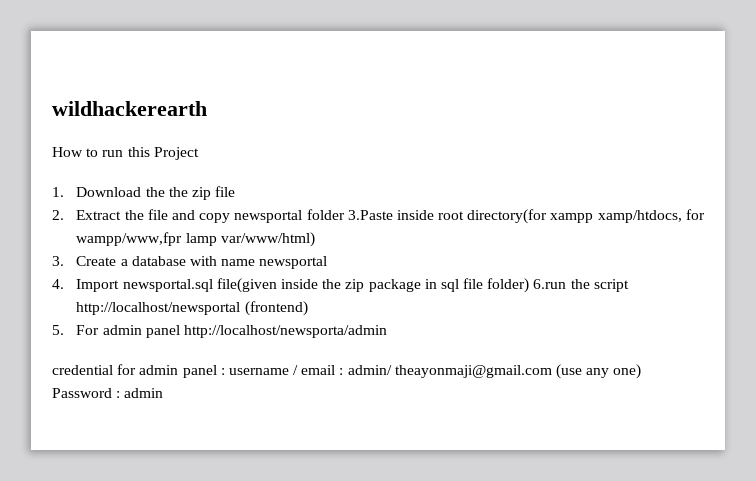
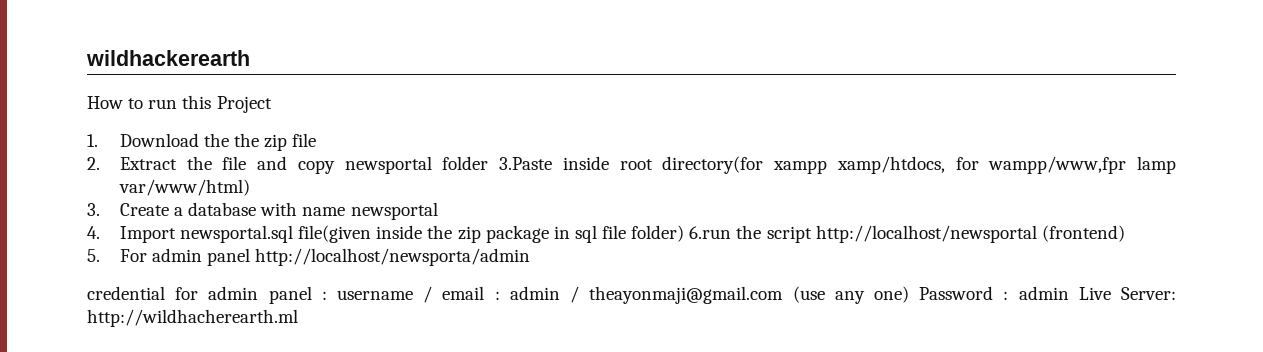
[347,365,392,375] admin/ -> [509,286,580,303] admin /
(164, 393) none -> [1078,287,1176,300] [87,309,298,327] Live Server: http://wildhacherearth.ml

